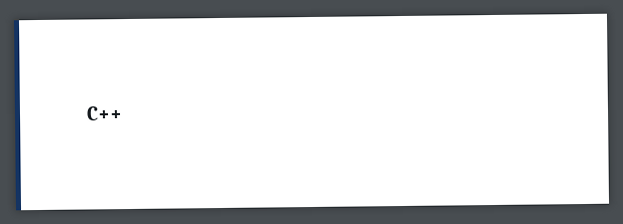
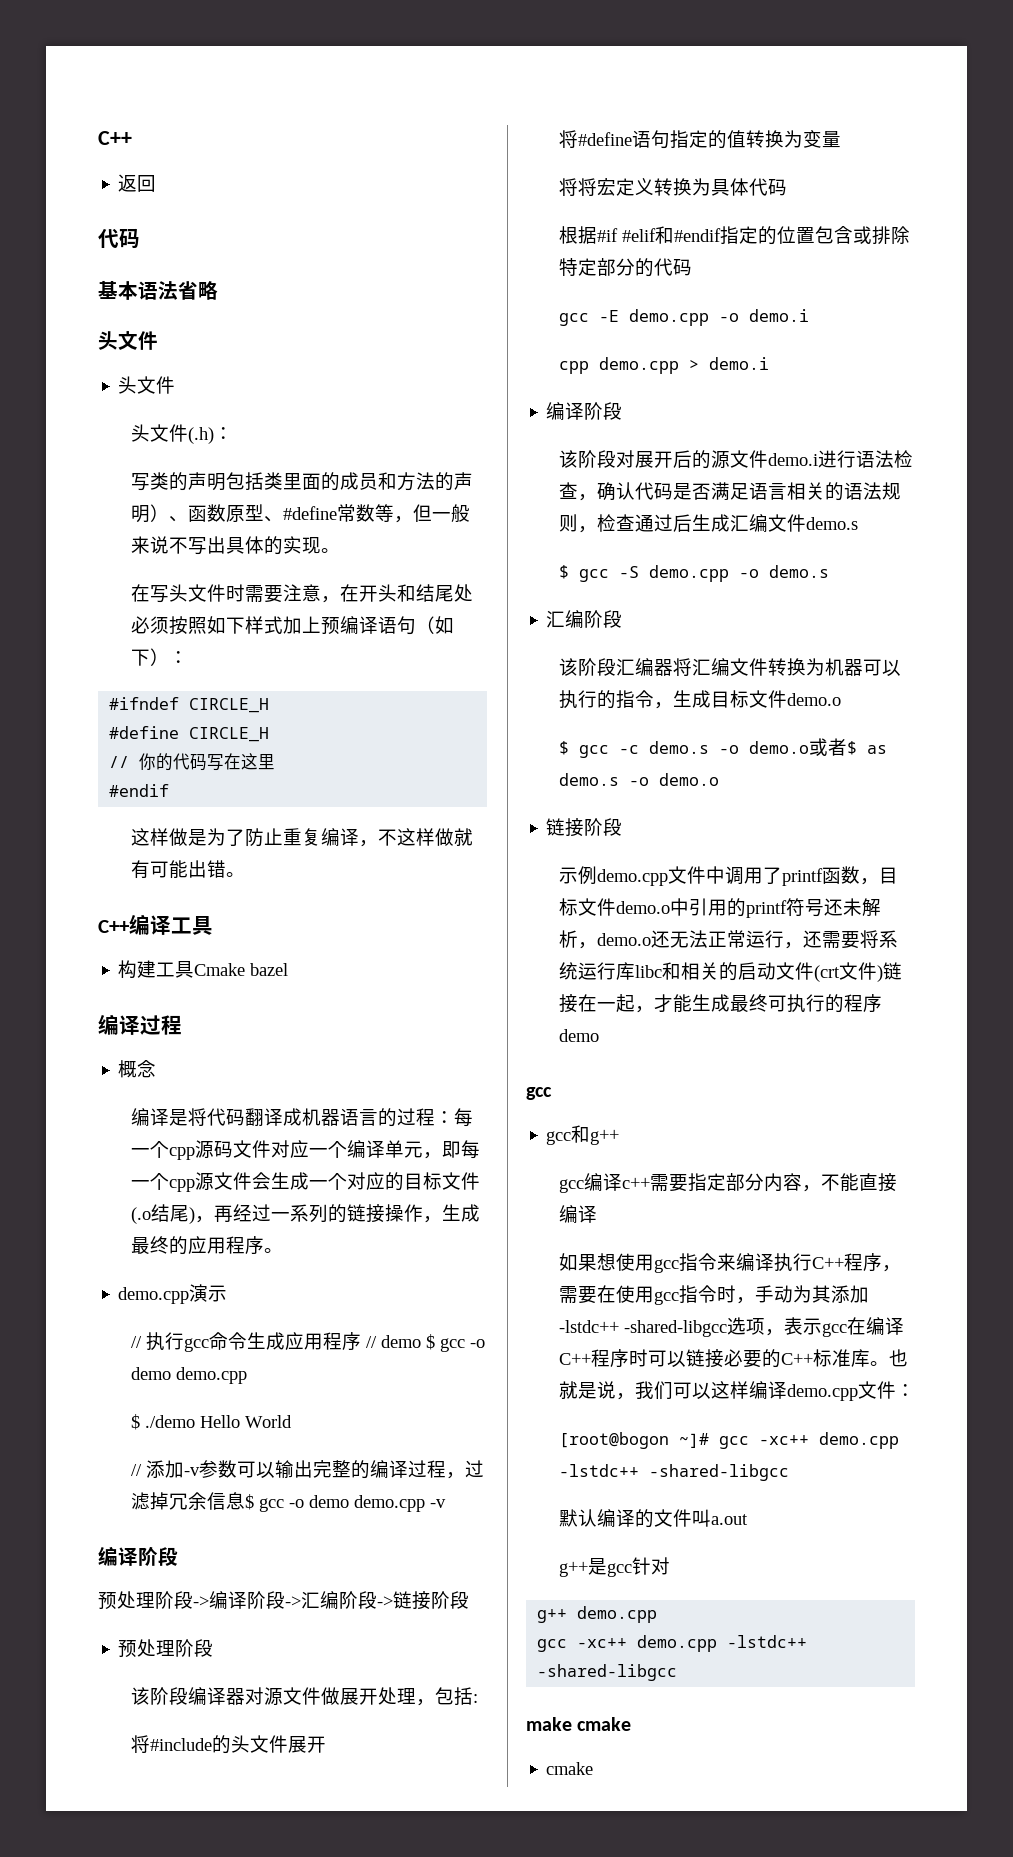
[86,106,123,121] C++ -> [98,131,132,145] [118,174,157,192] [98,228,140,249] [98,280,218,300] [98,331,158,350] [118,376,176,394] [130,424,233,444] [130,472,473,491] [130,504,470,523] [130,536,340,555] [130,584,473,603] [130,616,454,635] [130,648,188,666] [109,697,270,713] [109,726,270,742] [109,753,276,771] [109,784,170,797] [130,828,473,847] [130,860,245,879] [98,914,213,935] [118,960,289,979] [98,1014,182,1035] [118,1060,157,1078] [130,1108,473,1127] [130,1140,480,1160] [130,1172,480,1192] [130,1204,480,1224] [130,1236,283,1255] [118,1284,228,1304] [130,1332,485,1352] [130,1367,247,1384] [130,1414,292,1430] [130,1460,484,1479] [130,1492,446,1512] [98,1546,178,1566] [98,1591,469,1610] [118,1639,214,1658] [130,1687,478,1706] [130,1735,326,1754] [558,130,841,149] [558,178,787,196] [558,226,910,245] [558,258,692,277] [558,309,809,326] [558,357,769,374] [546,402,623,420] [558,450,913,469] [558,482,901,501] [558,514,858,533] [558,565,829,582] [546,610,623,628] [558,658,901,676] [558,690,841,709] [558,738,887,758] [558,773,719,786] [546,818,623,837] [558,866,898,886] [558,898,881,918] [558,930,898,949] [558,962,902,982] [558,994,882,1013] [558,1029,599,1042] [526,1087,552,1100] [546,1125,620,1145] [558,1173,897,1193] [558,1205,597,1223] [558,1253,901,1273] [558,1285,869,1305] [558,1317,904,1337] [558,1349,908,1368] [558,1381,915,1401] [558,1432,899,1449] [558,1464,789,1481] [558,1509,748,1528] [558,1557,670,1577] [537,1606,658,1623] [537,1635,808,1652] [537,1664,678,1681] [526,1717,632,1731] [546,1762,594,1775] C++ // 返回 // 代码 // 基本语法省略 // 头文件 // 头文件 // 头文件(.h)： // 写类的声明包括类里面的成员和方法的声明）、函数原型、#define常数等，但一般来说不写出具体的实现。 // 在写头文件时需要注意，在开头和结尾处必须按照如下样式加上预编译语句（如下）： // #ifndef CIRCLE_H // #define CIRCLE_H // // 你的代码写在这里 // #endif // 这样做是为了防止重复编译，不这样做就有可能出错。 // C++编译工具 // 构建工具Cmake bazel // 编译过程 // 概念 // 编译是将代码翻译成机器语言的过程：每一个cpp源码文件对应一个编译单元，即每一个cpp源文件会生成一个对应的目标文件(.o结尾)，再经过一系列的链接操作，生成最终的应用程序。 // demo.cpp演示 // // 执行gcc命令生成应用程序 // demo $ gcc -o demo demo.cpp // $ ./demo Hello World // // 添加-v参数可以输出完整的编译过程，过滤掉冗余信息$ gcc -o demo demo.cpp -v // 编译阶段 // 预处理阶段->编译阶段->汇编阶段->链接阶段 // 预处理阶段 // 该阶段编译器对源文件做展开处理，包括: // 将#include的头文件展开 // 将#define语句指定的值转换为变量 // 将将宏定义转换为具体代码 // 根据#if #elif和#endif指定的位置包含或排除特定部分的代码 // gcc -E demo.cpp -o demo.i // cpp demo.cpp > demo.i // 编译阶段 // 该阶段对展开后的源文件demo.i进行语法检查，确认代码是否满足语言相关的语法规则，检查通过后生成汇编文件demo.s // $ gcc -S demo.cpp -o demo.s // 汇编阶段 // 该阶段汇编器将汇编文件转换为机器可以执行的指令，生成目标文件demo.o // $ gcc -c demo.s -o demo.o或者$ as demo.s -o demo.o // 链接阶段 // 示例demo.cpp文件中调用了printf函数，目标文件demo.o中引用的printf符号还未解析，demo.o还无法正常运行，还需要将系统运行库libc和相关的启动文件(crt文件)链接在一起，才能生成最终可执行的程序demo // gcc // gcc和g++ // gcc编译c++需要指定部分内容，不能直接编译 // 如果想使用gcc指令来编译执行C++程序，需要在使用gcc指令时，手动为其添加-lstdc++ -shared-libgcc选项，表示gcc在编译C++程序时可以链接必要的C++标准库。也就是说，我们可以这样编译demo.cpp文件： // [root@bogon ~]# gcc -xc++ demo.cpp -lstdc++ -shared-libgcc // 默认编译的文件叫a.out // g++是gcc针对 // g++ demo.cpp // gcc -xc++ demo.cpp -lstdc++ -shared-libgcc // make cmake // cmake

